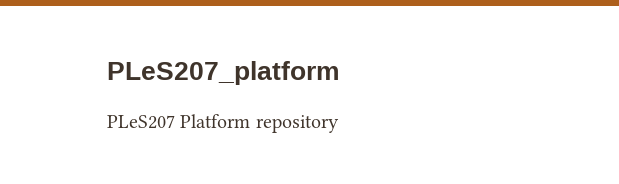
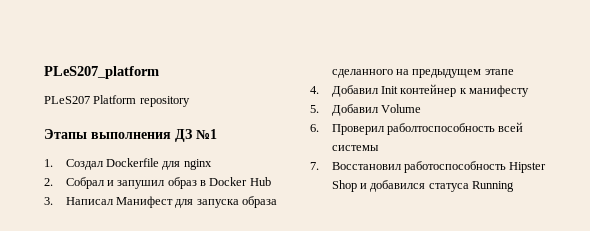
(339, 124) none -> [44,129,217,142] [44,158,212,170] [44,177,271,189] [44,196,278,208] [331,69,514,78] [310,84,530,97] [310,104,421,116] [310,122,524,135] [331,145,379,151] [310,161,547,173] [331,180,515,192] // Этапы выполнения ДЗ №1 // 1. Создал Dockerfile для nginx // 2. Собрал и запушил образ в Docker Hub // 3. Написал Манифест для запуска образа сделанного на предыдущем этапе // 4. Добавил Init контейнер к манифесту // 5. Добавил Volume // 6. Проверил раболтоспособность всей системы // 7. Восстановил работоспособность Hipster Shop и добавился статуса Running

